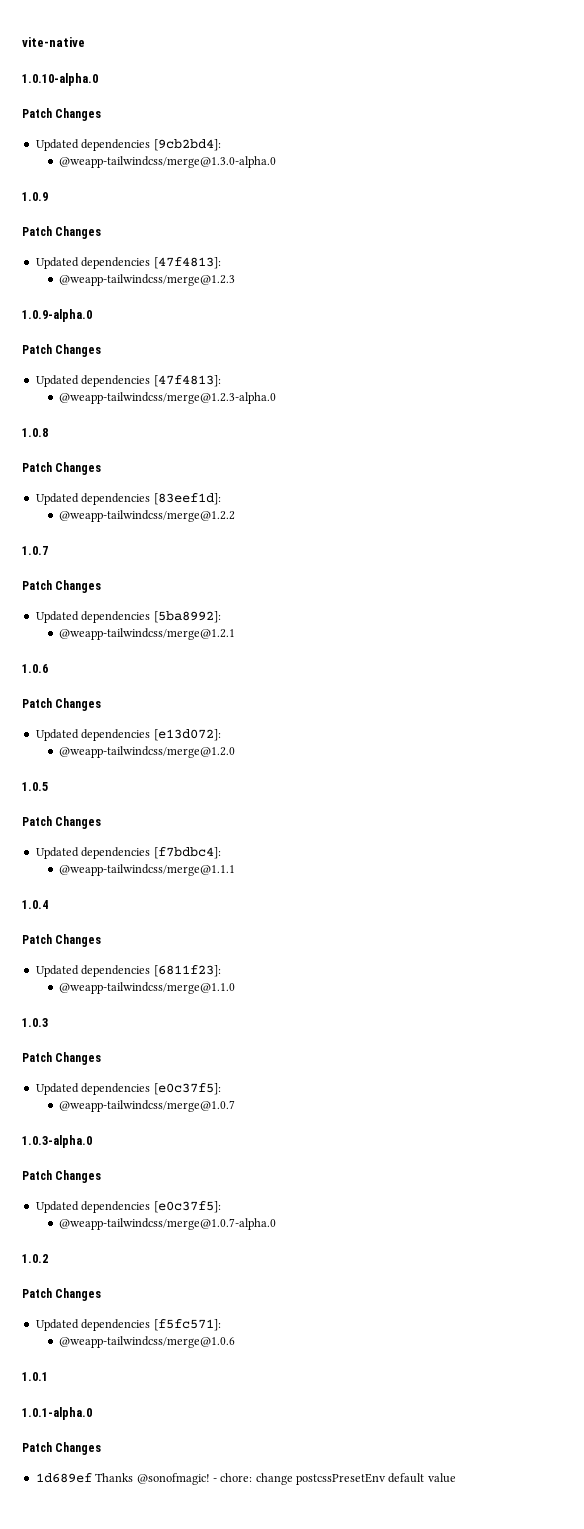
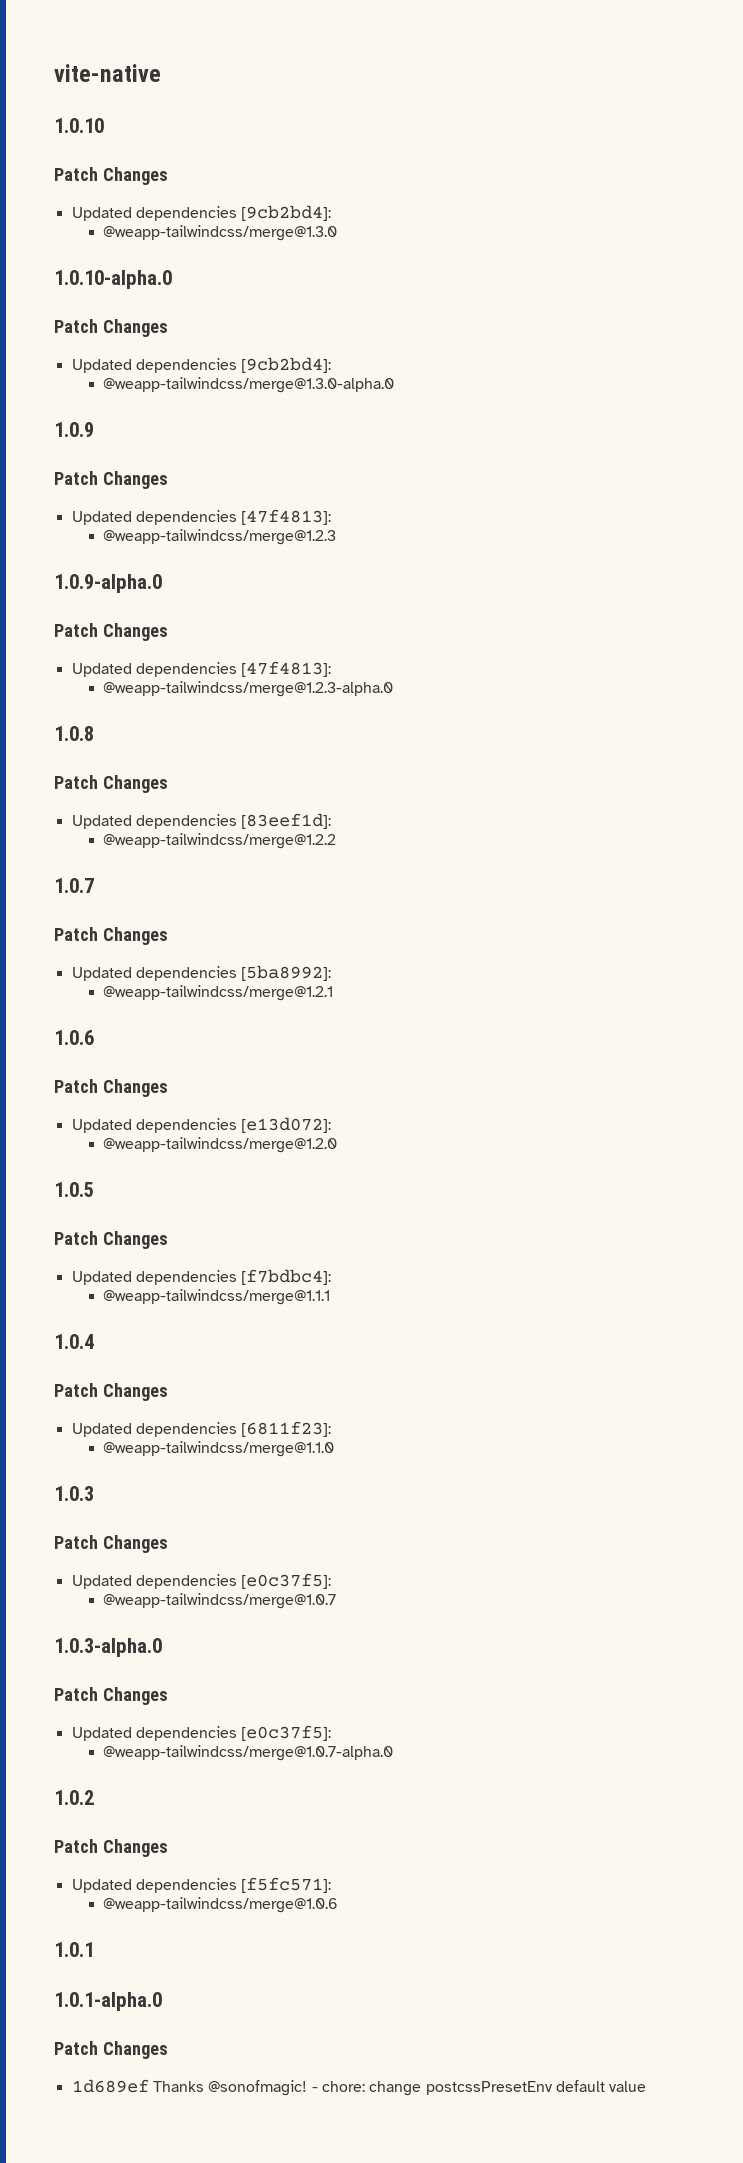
(85, 42) none -> [54,118,104,133] [54,167,168,185] [71,205,332,221] [103,225,338,241] // 1.0.10 // Patch Changes // Updated dependencies [9cb2bd4]: // @weapp-tailwindcss/merge@1.3.0

